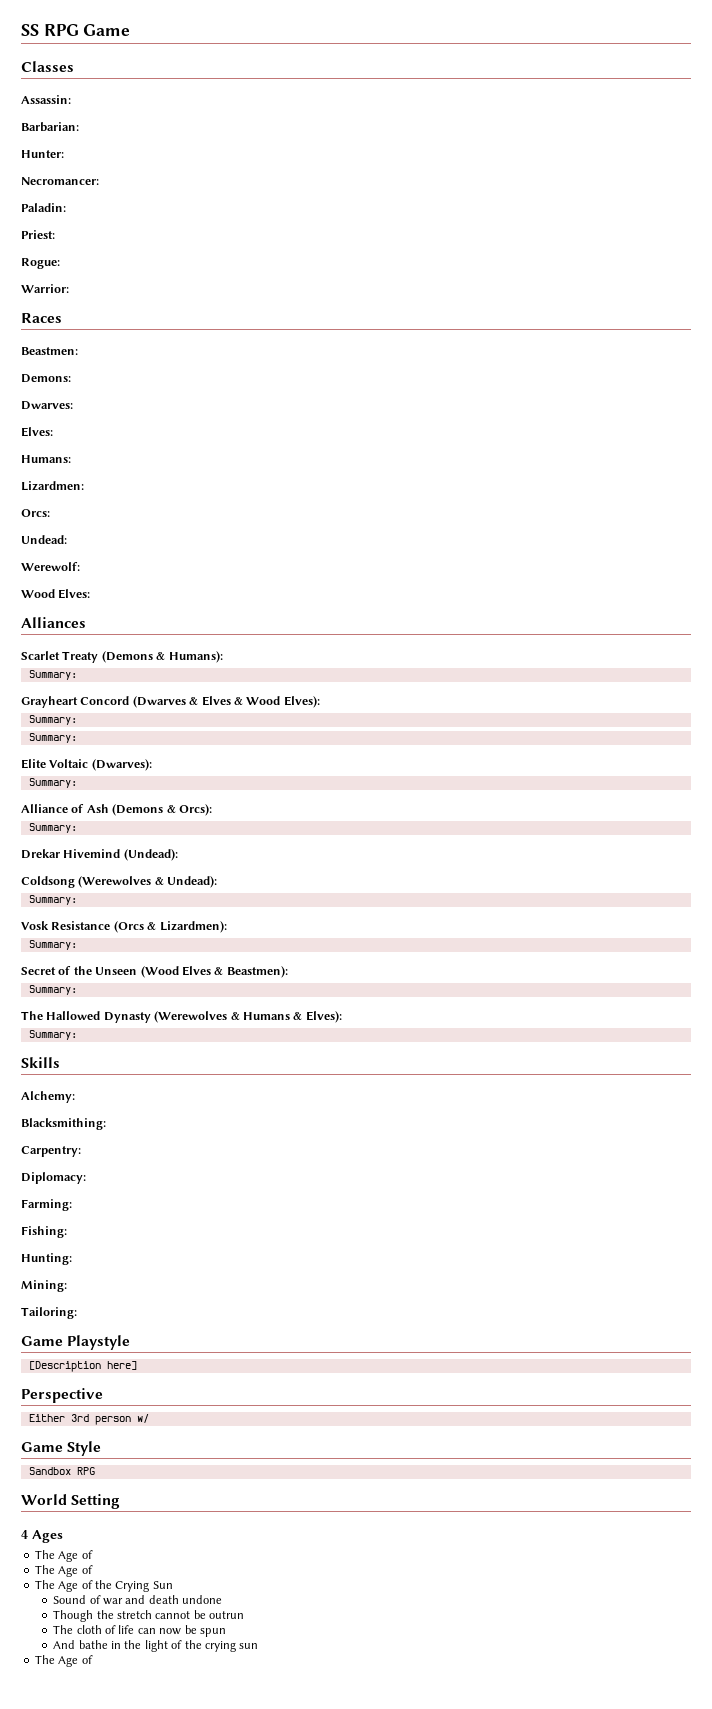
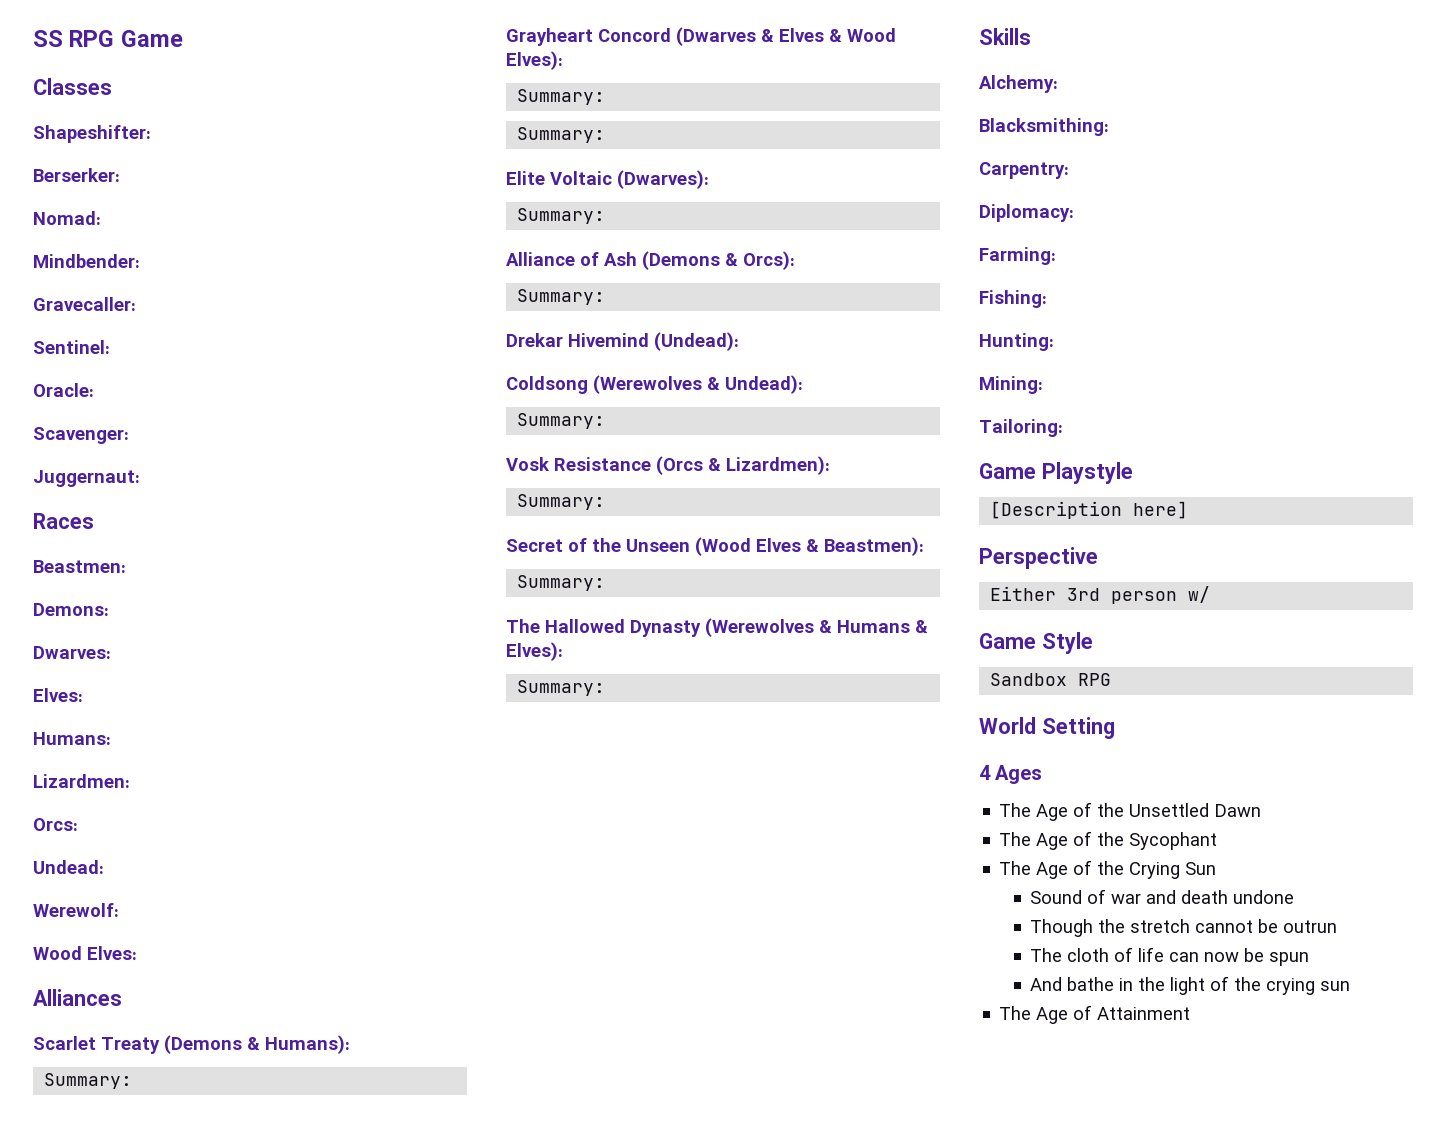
[21,95,71,104] [21,122,79,132] [21,150,64,158] [21,177,99,185] [21,203,66,212] [21,230,55,239] [21,258,60,269] [21,284,69,293] Assassin: // Barbarian: // Hunter: // Necromancer: // Paladin: // Priest: // Rogue: // Warrior: -> [33,125,151,143] [33,168,120,182] [33,211,101,225] [33,254,140,268] [33,297,136,311] [33,340,110,354] [33,383,94,397] [33,427,129,444] [33,470,140,487] Shapeshifter: // Berserker: // Nomad: // Mindbender: // Gravecaller: // Sentinel: // Oracle: // Scavenger: // Juggernaut:
[34,1565,93,1577] // The Age of -> [1097,803,1262,817] [999,831,1218,850] the Unsettled Dawn // The Age of the Sycophant
(93, 1659) none -> [1097,1007,1191,1020] Attainment

